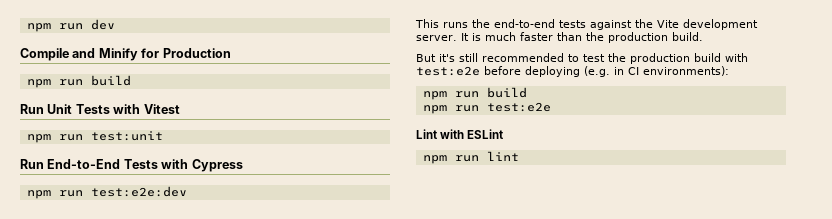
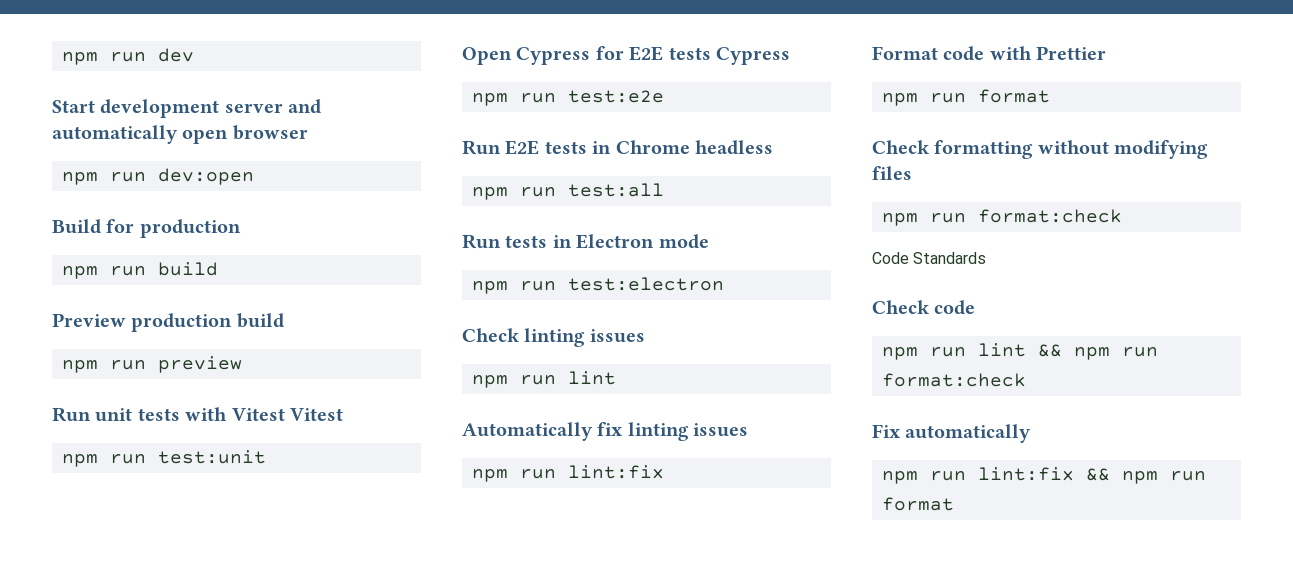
[20,48,231,61] [26,75,131,88] [20,104,110,114] Compile and Minify for Production // npm run build // Run Unit Tests -> [52,99,322,118] [52,125,308,144] [61,168,254,185] [52,219,241,238] [61,262,218,279] [52,313,284,332] [61,356,242,373] [52,407,180,422] Start development server and automatically open browser // npm run dev:open // Build for production // npm run build // Preview production build // npm run preview // Run unit tests
(180, 109) none -> [290,408,343,421] Vitest
[20,159,243,172] [26,186,187,199] [415,19,758,30] [416,32,703,43] [416,53,748,64] [416,66,729,77] [422,87,527,100] [422,102,551,114] [416,129,504,139] [422,151,519,164] Run End-to-End Tests with Cypress // npm run test:e2e:dev // This runs the end-to-end tests against the Vite development server. It is much faster than the production build. // But it's still recommended to test the production build with test:e2e before deploying (e.g. in CI environments): // npm run build // npm run test:e2e // Lint with ESLint // npm run lint -> [462,46,790,65] [471,90,664,106] [462,140,773,155] [471,183,664,200] [462,234,709,249] [471,277,724,294] [462,328,645,347] [471,371,616,388] [462,422,749,441] [471,465,664,482] [872,46,1107,61] [881,89,1050,106] [872,140,1209,159] [872,166,912,180] [881,209,1122,226] [872,252,987,264] [872,300,976,315] [881,343,1158,360] [881,373,1026,387] [872,424,1032,443] [881,467,1206,484] [881,497,954,511] Open Cypress for E2E tests Cypress // npm run test:e2e // Run E2E tests in Chrome headless // npm run test:all // Run tests in Electron mode // npm run test:electron // Check linting issues // npm run lint // Automatically fix linting issues // npm run lint:fix // Format code with Prettier // npm run format // Check formatting without modifying files // npm run format:check // Code Standards // Check code // npm run lint && npm run format:check // Fix automatically // npm run lint:fix && npm run format

